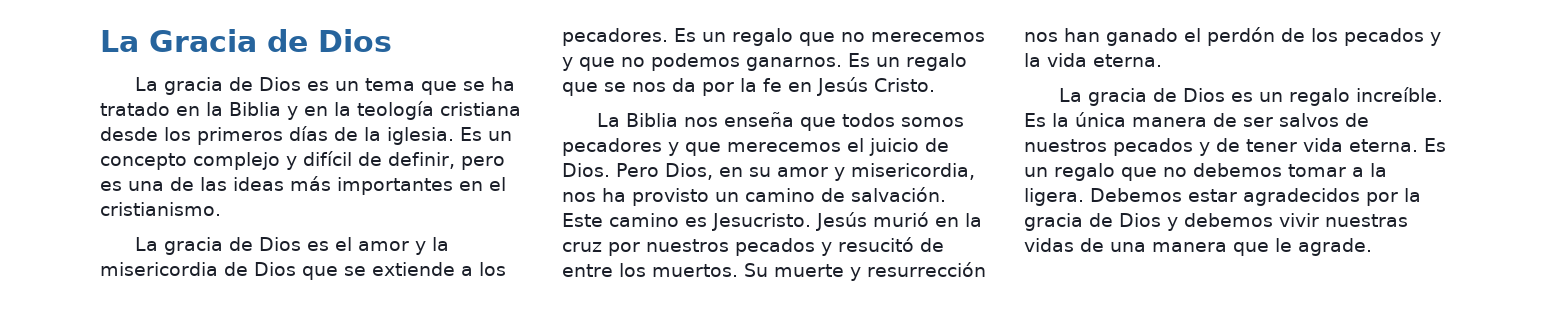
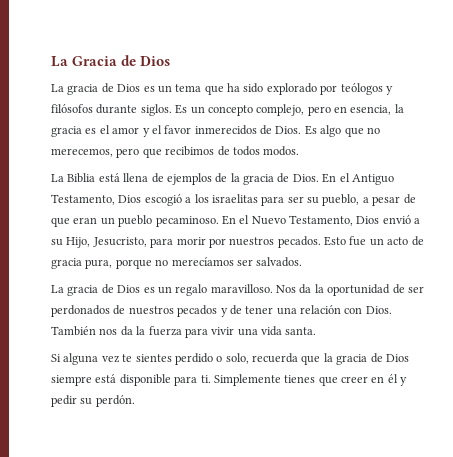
[463,77,516,91] [100,101,521,120] [100,126,512,145] [100,151,505,170] [100,176,506,195] [100,202,221,216] [135,237,450,255] [100,262,506,280] [562,28,985,46] [562,53,967,71] [562,77,935,96] [597,112,965,131] [562,138,949,156] [562,163,975,181] [562,187,946,206] [562,212,982,231] [562,237,944,256] [562,262,986,281] [1024,27,1441,46] [1024,53,1162,67] se ha tratado en la Biblia y en la teología cristiana desde los primeros días de la iglesia. Es un concepto complejo y difícil de definir, pero es una de las ideas más importantes en el cristianismo. // La gracia de Dios es el amor y la misericordia de Dios que se extiende a los pecadores. Es un regalo que no merecemos y que no podemos ganarnos. Es un regalo que se nos da por la fe en Jesús Cristo. // La Biblia nos enseña que todos somos pecadores y que merecemos el juicio de Dios. Pero Dios, en su amor y misericordia, nos ha provisto un camino de salvación. Este camino es Jesucristo. Jesús murió en la cruz por nuestros pecados y resucitó de entre los muertos. Su muerte y resurrección nos han ganado el perdón de los pecados y la vida eterna. -> [227,83,393,95] [51,104,404,116] [51,125,380,137] [51,146,300,158] [51,173,394,185] [51,194,416,206] [51,215,421,227] [51,236,424,248] [51,257,303,269] ha sido explorado por teólogos y filósofos durante siglos. Es un concepto complejo, pero en esencia, la gracia es el amor y el favor inmerecidos de Dios. Es algo que no merecemos, pero que recibimos de todos modos. // La Biblia está llena de ejemplos de la gracia de Dios. En el Antiguo Testamento, Dios escogió a los israelitas para ser su pueblo, a pesar de que eran un pueblo pecaminoso. En el Nuevo Testamento, Dios envió a su Hijo, Jesucristo, para morir por nuestros pecados. Esto fue un acto de gracia pura, porque no merecíamos ser salvados.
[1356,87,1444,102] [1024,112,1207,127] increíble. Es la única manera -> [210,284,391,296] maravilloso. Nos da la oportunidad
[1279,113,1339,127] salvos -> [51,305,110,317] perdonados
[1303,138,1446,152] [1024,163,1387,181] [1024,188,1421,206] [1024,213,1408,231] [1024,238,1372,256] vida eterna. Es un regalo que no debemos tomar a la ligera. Debemos estar agradecidos por la gracia de Dios y debemos vivir nuestras vidas de una manera que le agrade. -> [276,305,392,315] [51,326,317,338] [51,353,409,365] [51,374,408,386] [51,395,135,407] una relación con Dios. También nos da la fuerza para vivir una vida santa. // Si alguna vez te sientes perdido o solo, recuerda que la gracia de Dios siempre está disponible para ti. Simplemente tienes que creer en él y pedir su perdón.

